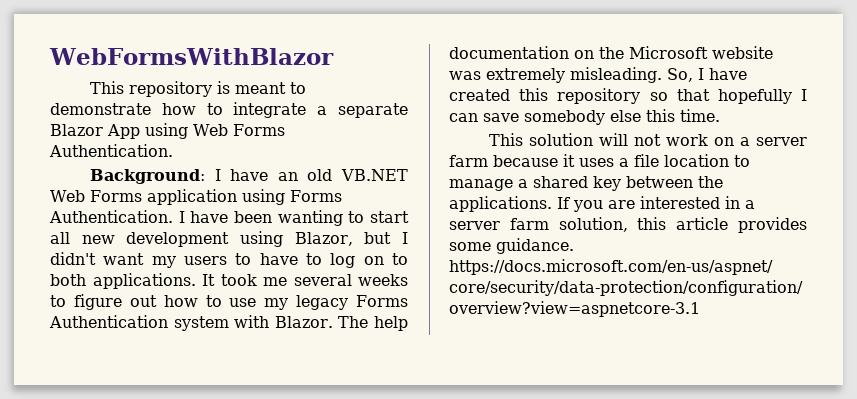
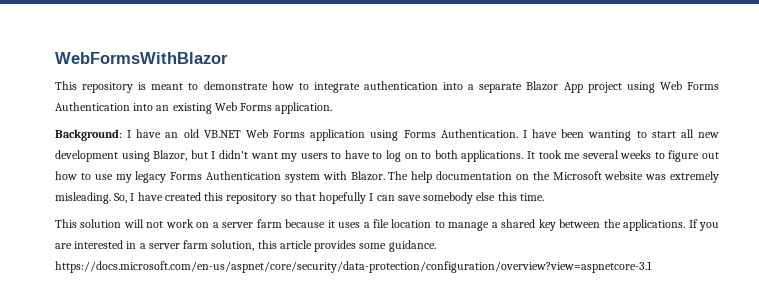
(307, 110) none -> [364,81,464,90] authentication into
(140, 131) none -> [587,82,622,93] project
[49,144,173,157] Authentication. -> [55,102,333,114] Authentication into an existing Web Forms application.

